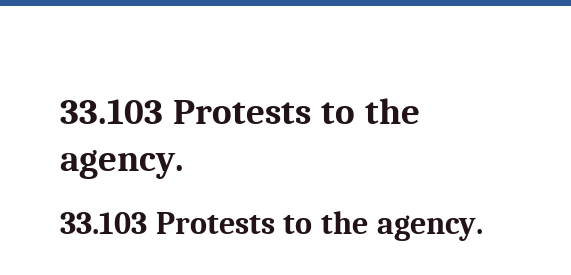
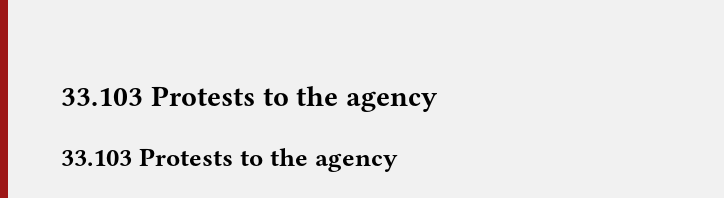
[60,98,420,124] [60,150,184,179] [60,211,483,241] 33.103 Protests to the agency. // 33.103 Protests to the agency. -> [61,86,439,112] [61,148,399,172] 33.103 Protests to the agency // 33.103 Protests to the agency

